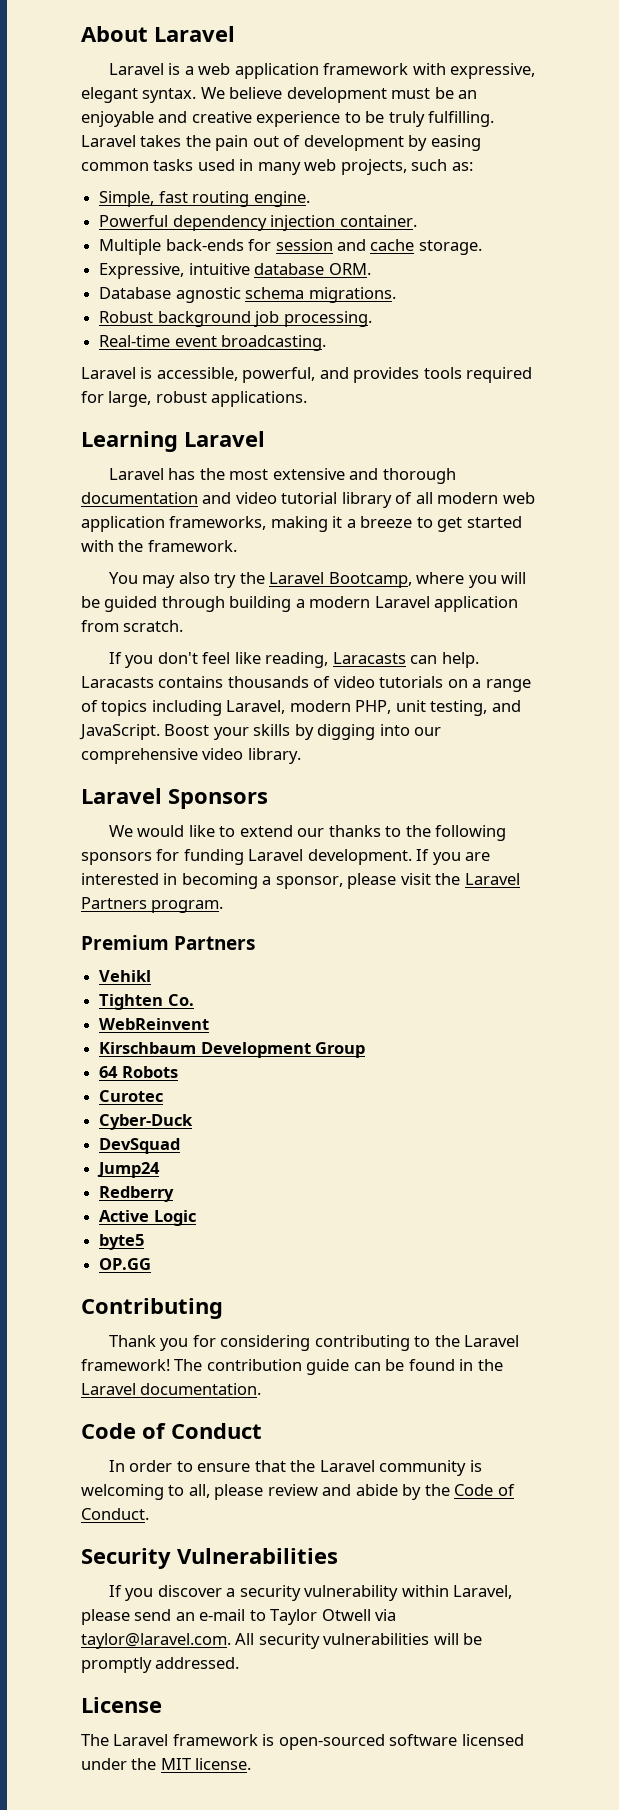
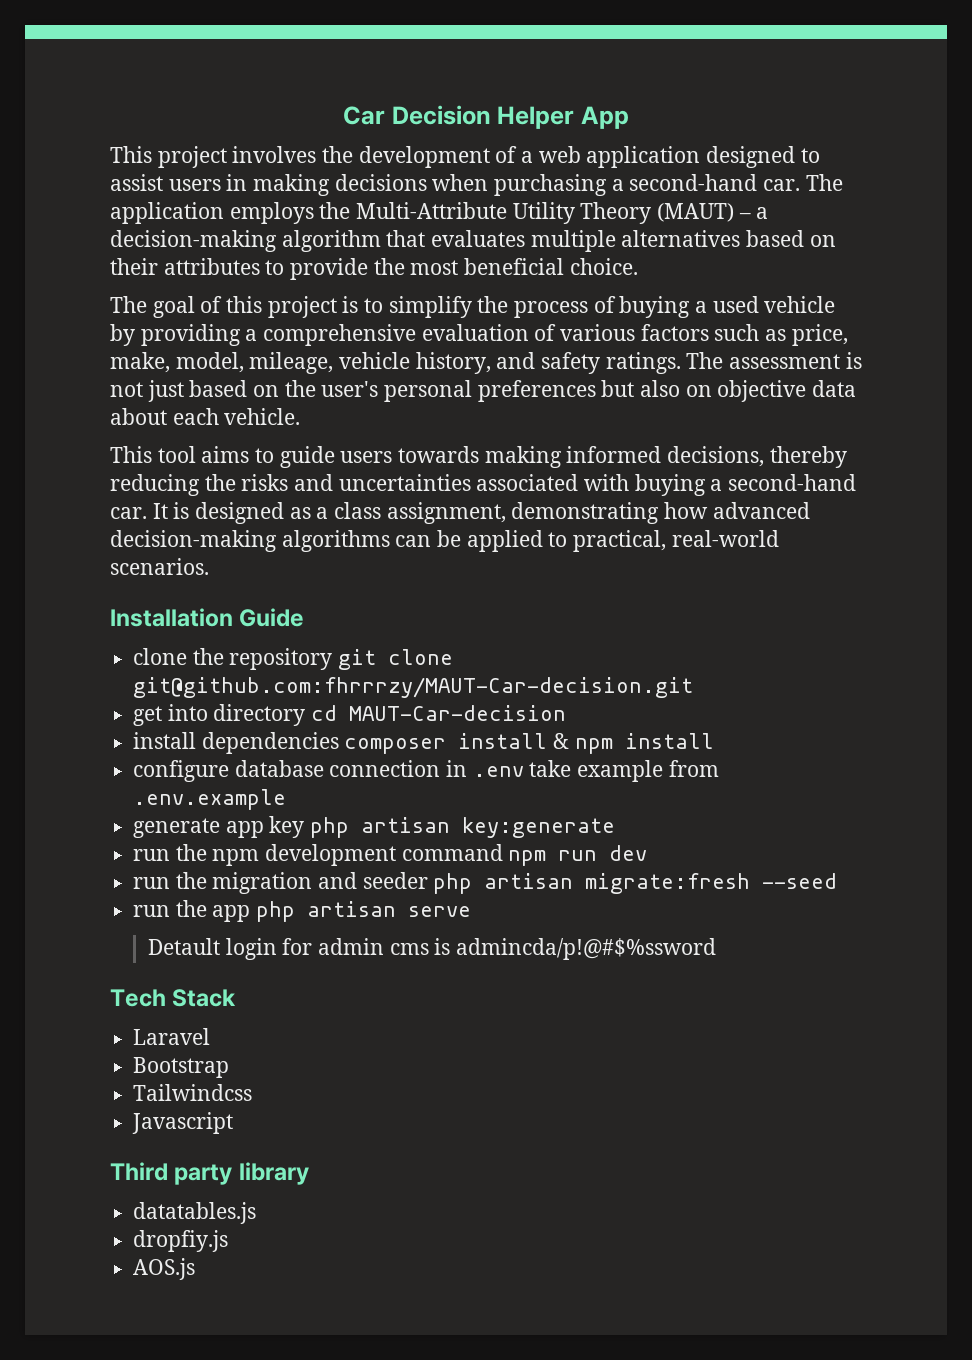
[81,26,235,42] [108,63,536,79] [81,87,478,103] [81,111,495,127] [81,135,481,151] [81,159,473,175] [99,191,310,207] [99,215,417,231] [99,239,482,255] [99,263,371,279] [99,287,396,303] [99,311,372,327] [99,335,327,351] [81,367,533,383] [81,391,308,407] [81,431,265,452] [108,468,456,484] [81,492,535,508] [81,516,522,532] [81,540,237,552] [108,572,526,588] [81,596,519,612] [81,620,184,632] [108,652,479,668] [81,676,531,692] [81,700,521,716] [79,724,442,740] [81,748,301,764] [81,788,268,809] [108,825,506,841] [81,849,491,865] [81,873,520,889] [81,897,224,913] [81,935,256,950] [99,970,152,982] [99,994,194,1010] [99,1018,210,1030] [99,1042,366,1058] [99,1066,178,1078] [99,1090,164,1102] [99,1114,194,1130] [99,1138,181,1154] [97,1162,161,1178] [99,1186,175,1202] [99,1210,196,1226] [99,1234,145,1250] [99,1258,152,1270] [81,1298,223,1319] [108,1335,520,1351] [81,1359,503,1375] [81,1383,262,1395] [81,1423,262,1439] [108,1460,482,1476] [81,1484,515,1500] [81,1508,149,1520] [81,1548,338,1569] [108,1585,513,1601] [81,1609,397,1625] [81,1633,483,1649] [81,1657,240,1673] [81,1697,162,1713] [81,1734,524,1750] [81,1758,252,1770] About Laravel // Laravel is a web application framework with expressive, elegant syntax. We believe development must be an enjoyable and creative experience to be truly fulfilling. Laravel takes the pain out of development by easing common tasks used in many web projects, such as: // Simple, fast routing engine. // Powerful dependency injection container. // Multiple back-ends for session and cache storage. // Expressive, intuitive database ORM. // Database agnostic schema migrations. // Robust background job processing. // Real-time event broadcasting. // Laravel is accessible, powerful, and provides tools required for large, robust applications. // Learning Laravel // Laravel has the most extensive and thorough documentation and video tutorial library of all modern web application frameworks, making it a breeze to get started with the framework. // You may also try the Laravel Bootcamp, where you will be guided through building a modern Laravel application from scratch. // If you don't feel like reading, Laracasts can help. Laracasts contains thousands of video tutorials on a range of topics including Laravel, modern PHP, unit testing, and JavaScript. Boost your skills by digging into our comprehensive video library. // Laravel Sponsors // We would like to extend our thanks to the following sponsors for funding Laravel development. If you are interested in becoming a sponsor, please visit the Laravel Partners program. // Premium Partners // Vehikl // Tighten Co. // WebReinvent // Kirschbaum Development Group // 64 Robots // Curotec // Cyber-Duck // DevSquad // Jump24 // Redberry // Active Logic // byte5 // OP.GG // Contributing // Thank you for considering contributing to the Laravel framework! The contribution guide can be found in the Laravel documentation. // Code of Conduct // In order to ensure that the Laravel community is welcoming to all, please review and abide by the Code of Conduct. // Security Vulnerabilities // If you discover a security vulnerability within Laravel, please send an e-mail to Taylor Otwell via taylor@laravel.com. All security vulnerabilities will be promptly addressed. // License // The Laravel framework is open-sourced software licensed under the MIT license. -> [343,105,629,129] [110,146,820,168] [110,174,843,196] [110,202,769,224] [110,230,836,252] [110,258,638,280] [110,296,836,318] [110,324,848,346] [110,352,862,374] [110,380,857,402] [110,408,301,425] [110,446,847,468] [110,474,857,496] [110,502,810,524] [110,530,779,552] [110,558,209,575] [110,608,305,627] [133,648,454,670] [133,677,694,698] [133,704,567,726] [133,732,714,754] [133,760,719,782] [133,789,287,810] [133,816,616,838] [133,844,648,866] [133,872,838,894] [133,900,472,922] [148,938,717,960] [110,989,237,1007] [133,1028,211,1045] [133,1057,230,1078] [133,1084,253,1101] [132,1112,234,1134] [110,1162,309,1185] [133,1202,257,1224] [133,1230,229,1252] [133,1258,196,1280] Car Decision Helper App // This project involves the development of a web application designed to assist users in making decisions when purchasing a second-hand car. The application employs the Multi-Attribute Utility Theory (MAUT) – a decision-making algorithm that evaluates multiple alternatives based on their attributes to provide the most beneficial choice. // The goal of this project is to simplify the process of buying a used vehicle by providing a comprehensive evaluation of various factors such as price, make, model, mileage, vehicle history, and safety ratings. The assessment is not just based on the user's personal preferences but also on objective data about each vehicle. // This tool aims to guide users towards making informed decisions, thereby reducing the risks and uncertainties associated with buying a second-hand car. It is designed as a class assignment, demonstrating how advanced decision-making algorithms can be applied to practical, real-world scenarios. // Installation Guide // clone the repository git clone git@github.com:fhrrrzy/MAUT-Car-decision.git // get into directory cd MAUT-Car-decision // install dependencies composer install & npm install // configure database connection in .env take example from .env.example // generate app key php artisan key:generate // run the npm development command npm run dev // run the migration and seeder php artisan migrate:fresh --seed // run the app php artisan serve // Detault login for admin cms is admincda/p!@#$%ssword // Tech Stack // Laravel // Bootstrap // Tailwindcss // Javascript // Third party library // datatables.js // dropfiy.js // AOS.js

